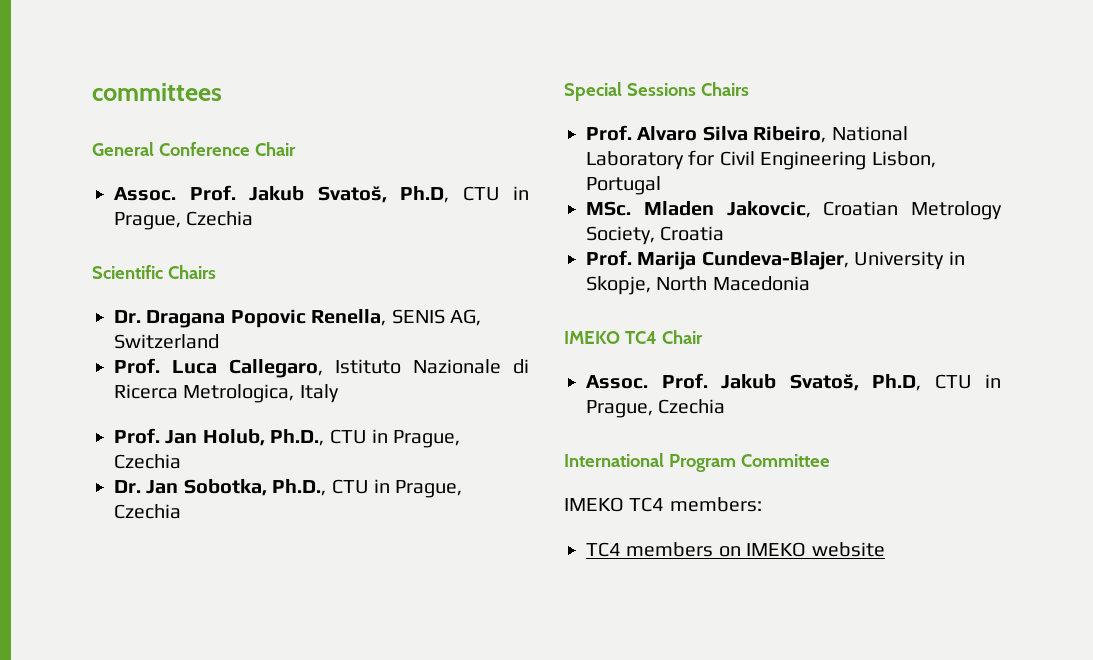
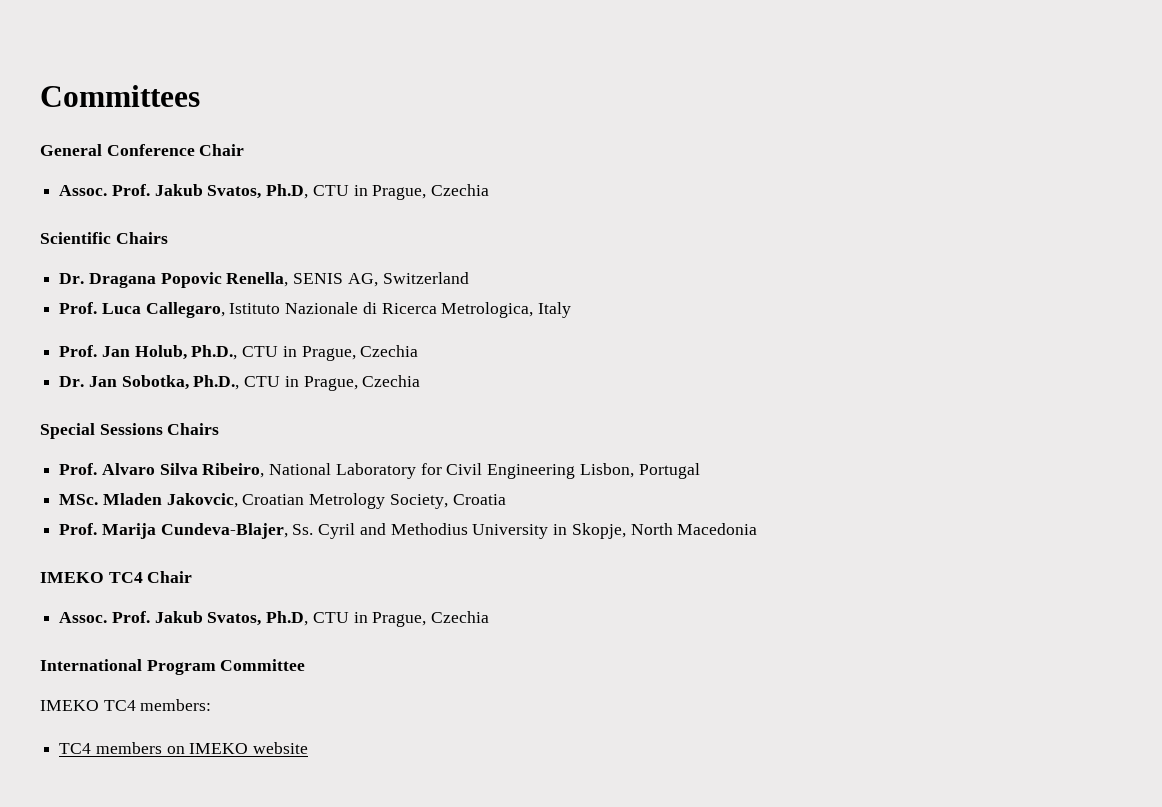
[92,83,222,101] committees -> [40,85,200,107] Committees
[317,186,387,203] Svatoš, -> [207,185,262,199] Svatos,
(849, 260) none -> [292,523,468,539] Ss. Cyril and Methodius
[789,374,859,391] Svatoš, -> [207,612,262,626] Svatos,

